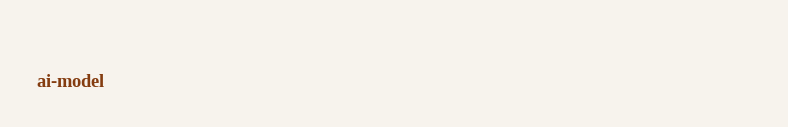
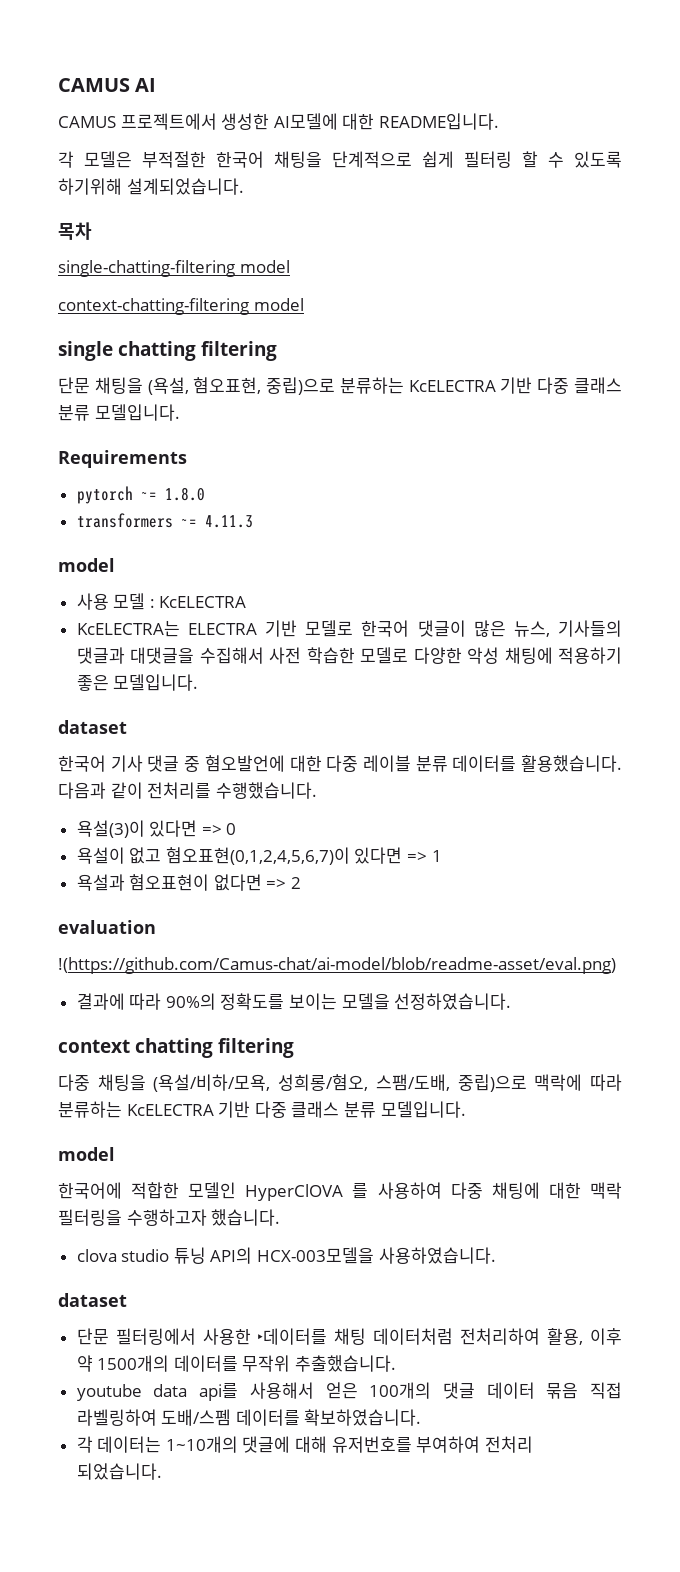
[37,74,104,87] ai-model -> [58,78,157,92] [58,113,499,130] [58,151,622,168] [58,178,244,195] [58,222,92,240] [58,260,290,277] [58,298,304,315] [58,341,277,361] [58,377,622,395] [58,404,180,421] [58,450,187,468] [76,486,205,504] [76,513,253,528] [58,558,115,572] [76,593,247,610] [76,620,622,637] [76,647,622,664] [76,674,199,691] [58,720,127,734] [58,755,622,772] [58,782,317,799] [76,820,237,838] [76,847,442,865] [76,874,302,891] [58,920,156,934] [58,957,616,974] [76,993,512,1010] [58,1038,294,1058] [58,1074,622,1092] [58,1101,466,1118] [58,1147,115,1161] [58,1182,622,1201] [58,1209,281,1226] [76,1247,496,1264] [58,1293,127,1307] [76,1328,622,1345] [76,1355,397,1372] [76,1382,622,1401] [76,1409,422,1426] [76,1436,533,1453] [76,1463,162,1480] CAMUS AI // CAMUS 프로젝트에서 생성한 AI모델에 대한 README입니다. // 각 모델은 부적절한 한국어 채팅을 단계적으로 쉽게 필터링 할 수 있도록 하기위해 설계되었습니다. // 목차 // single-chatting-filtering model // context-chatting-filtering model // single chatting filtering // 단문 채팅을 (욕설, 혐오표현, 중립)으로 분류하는 KcELECTRA 기반 다중 클래스 분류 모델입니다. // Requirements // pytorch ~= 1.8.0 // transformers ~= 4.11.3 // model // 사용 모델 : KcELECTRA // KcELECTRA는 ELECTRA 기반 모델로 한국어 댓글이 많은 뉴스, 기사들의 댓글과 대댓글을 수집해서 사전 학습한 모델로 다양한 악성 채팅에 적용하기 좋은 모델입니다. // dataset // 한국어 기사 댓글 중 혐오발언에 대한 다중 레이블 분류 데이터를 활용했습니다. 다음과 같이 전처리를 수행했습니다. // 욕설(3)이 있다면 => 0 // 욕설이 없고 혐오표현(0,1,2,4,5,6,7)이 있다면 => 1 // 욕설과 혐오표현이 없다면 => 2 // evaluation // !(https://github.com/Camus-chat/ai-model/blob/readme-asset/eval.png) // 결과에 따라 90%의 정확도를 보이는 모델을 선정하였습니다. // context chatting filtering // 다중 채팅을 (욕설/비하/모욕, 성희롱/혐오, 스팸/도배, 중립)으로 맥락에 따라 분류하는 KcELECTRA 기반 다중 클래스 분류 모델입니다. // model // 한국어에 적합한 모델인 HyperClOVA 를 사용하여 다중 채팅에 대한 맥락 필터링을 수행하고자 했습니다. // clova studio 튜닝 API의 HCX-003모델을 사용하였습니다. // dataset // 단문 필터링에서 사용한 ‣데이터를 채팅 데이터처럼 전처리하여 활용, 이후 약 1500개의 데이터를 무작위 추출했습니다. // youtube data api를 사용해서 얻은 100개의 댓글 데이터 묶음 직접 라벨링하여 도배/스펨 데이터를 확보하였습니다. // 각 데이터는 1~10개의 댓글에 대해 유저번호를 부여하여 전처리 되었습니다.

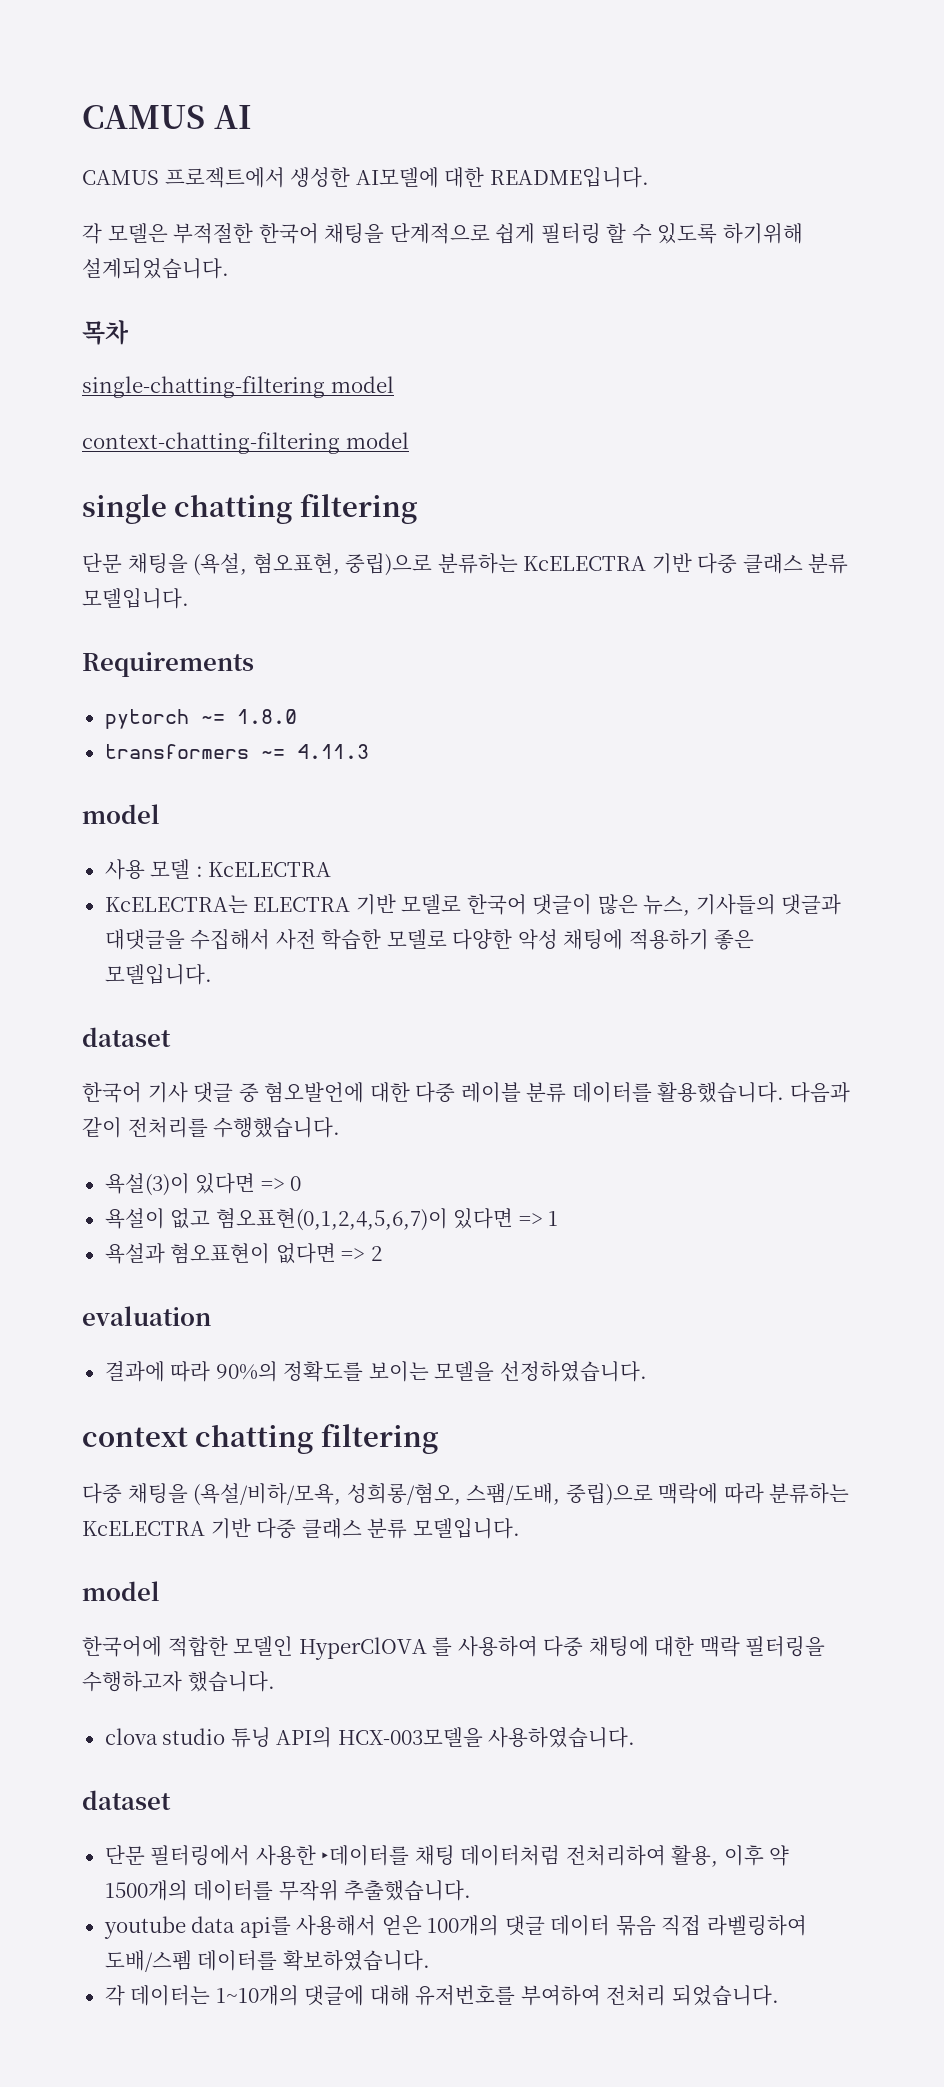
[58,957,616,974] // !(https://github.com/Camus-chat/ai-model/blob/readme-asset/eval.png) -> (211, 1316) none

